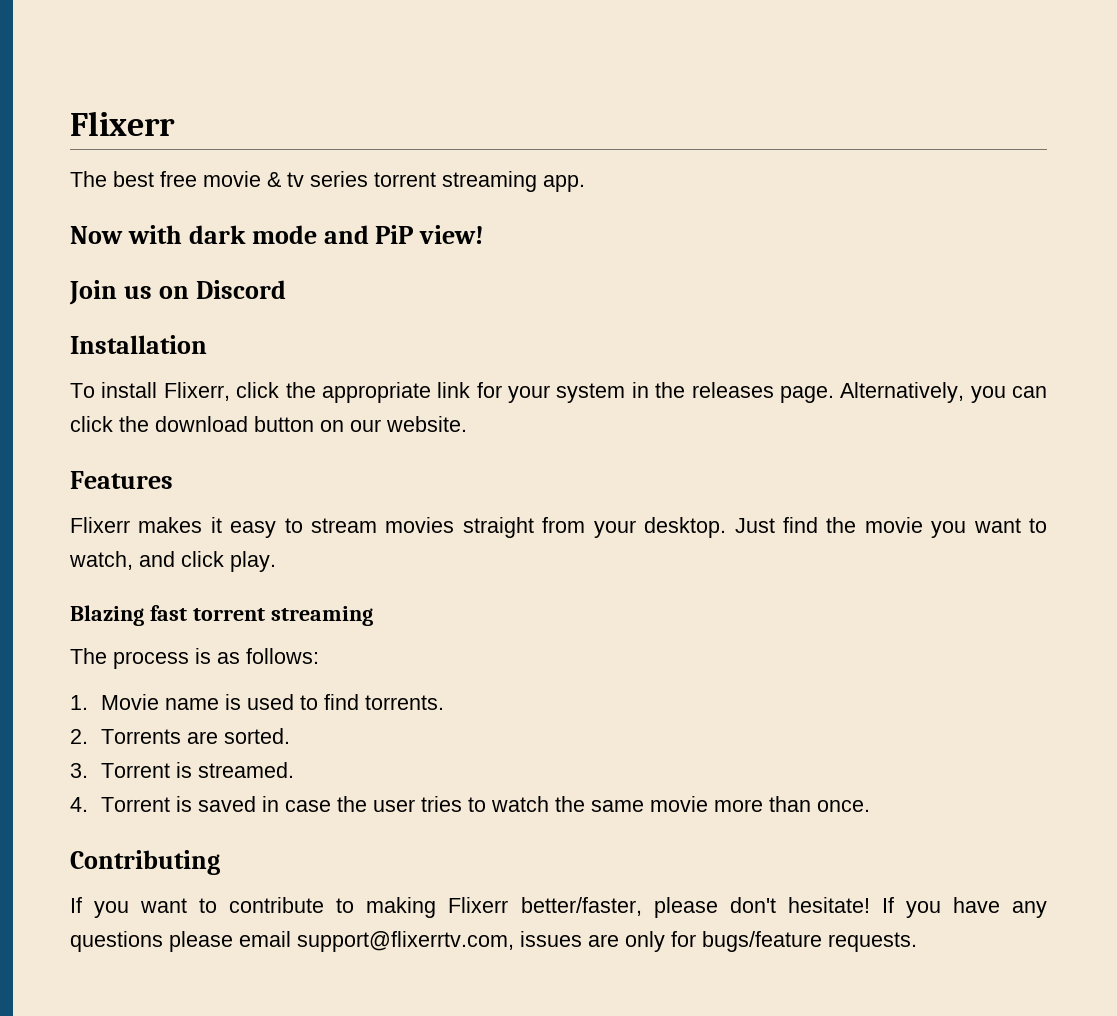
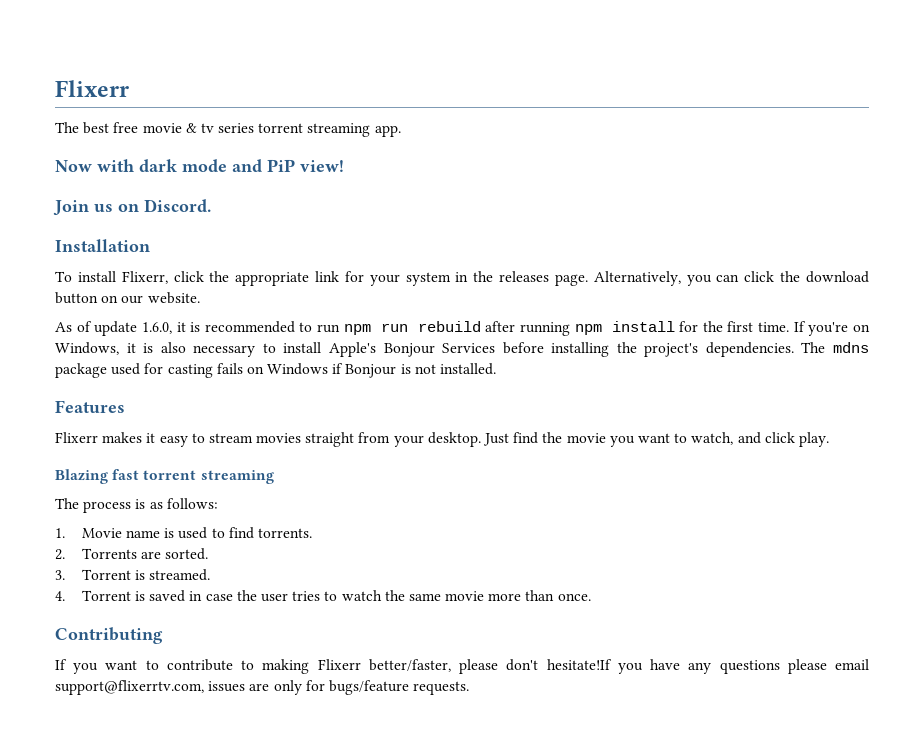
[195,280,286,299] Discord -> [144,199,211,212] Discord.
(467, 424) none -> [55,321,870,336] [55,342,869,357] [55,363,497,378] // As of update 1.6.0, it is recommended to run npm run rebuild after running npm install for the first time. If you're on Windows, it is also necessary to install Apple's Bonjour Services before installing the project's dependencies. The mdns package used for casting fails on Windows if Bonjour is not installed.
[787,897,894,913] hesitate! If -> [546,659,612,670] hesitate!If

